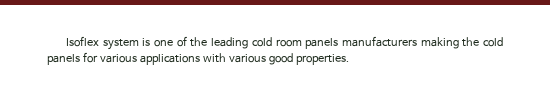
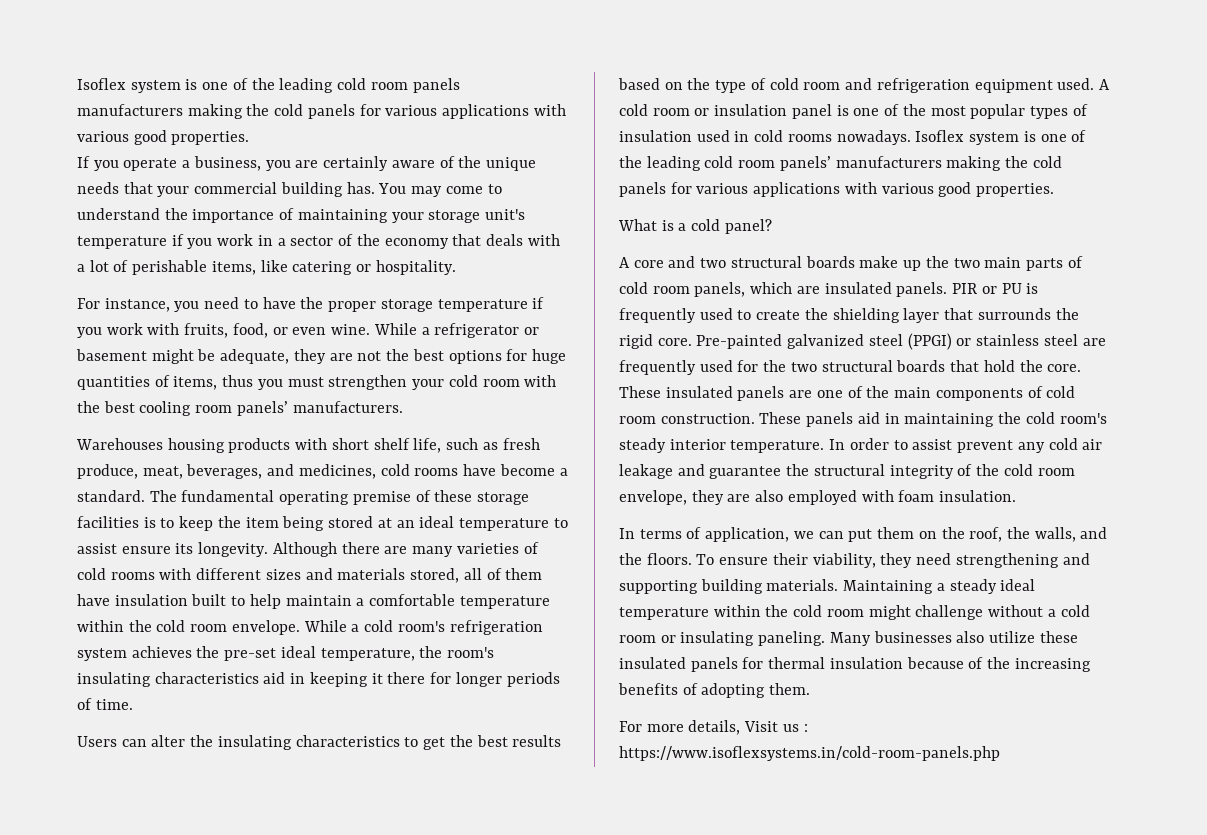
(349, 59) none -> [77,156,536,171] [77,182,502,197] [77,208,526,223] [77,234,560,249] [77,260,456,275] [77,297,545,312] [77,323,539,338] [76,349,566,364] [77,375,557,390] [77,401,403,416] [76,438,540,453] [77,464,568,479] [77,490,530,505] [77,516,568,531] [77,542,539,557] [77,568,543,583] [77,594,550,609] [77,620,543,635] [77,646,495,661] [77,672,560,687] [77,698,133,710] [77,735,562,750] [618,78,1110,93] [619,104,1088,119] [619,130,1087,145] [619,156,1062,171] [619,182,1055,197] [618,219,772,234] [619,256,1083,271] [619,282,1039,297] [619,308,1079,323] [619,333,1106,350] [619,360,1082,375] [619,386,1076,401] [619,412,1107,427] [619,438,1103,453] [619,464,1075,479] [619,490,1017,505] [619,527,1108,542] [619,553,1090,568] [619,579,1036,594] [619,605,1090,620] [619,631,1078,646] [619,657,1091,672] [618,683,811,698] [619,720,808,735] [619,746,1000,761] // If you operate a business, you are certainly aware of the unique needs that your commercial building has. You may come to understand the importance of maintaining your storage unit's temperature if you work in a sector of the economy that deals with a lot of perishable items, like catering or hospitality. // For instance, you need to have the proper storage temperature if you work with fruits, food, or even wine. While a refrigerator or basement might be adequate, they are not the best options for huge quantities of items, thus you must strengthen your cold room with the best cooling room panels’ manufacturers. // Warehouses housing products with short shelf life, such as fresh produce, meat, beverages, and medicines, cold rooms have become a standard. The fundamental operating premise of these storage facilities is to keep the item being stored at an ideal temperature to assist ensure its longevity. Although there are many varieties of cold rooms with different sizes and materials stored, all of them have insulation built to help maintain a comfortable temperature within the cold room envelope. While a cold room's refrigeration system achieves the pre-set ideal temperature, the room's insulating characteristics aid in keeping it there for longer periods of time. // Users can alter the insulating characteristics to get the best results based on the type of cold room and refrigeration equipment used. A cold room or insulation panel is one of the most popular types of insulation used in cold rooms nowadays. Isoflex system is one of the leading cold room panels’ manufacturers making the cold panels for various applications with various good properties. // What is a cold panel? // A core and two structural boards make up the two main parts of cold room panels, which are insulated panels. PIR or PU is frequently used to create the shielding layer that surrounds the rigid core. Pre-painted galvanized steel (PPGI) or stainless steel are frequently used for the two structural boards that hold the core. These insulated panels are one of the main components of cold room construction. These panels aid in maintaining the cold room's steady interior temperature. In order to assist prevent any cold air leakage and guarantee the structural integrity of the cold room envelope, they are also employed with foam insulation. // In terms of application, we can put them on the roof, the walls, and the floors. To ensure their viability, they need strengthening and supporting building materials. Maintaining a steady ideal temperature within the cold room might challenge without a cold room or insulating paneling. Many businesses also utilize these insulated panels for thermal insulation because of the increasing benefits of adopting them. // For more details, Visit us : https://www.isoflexsystems.in/cold-room-panels.php

